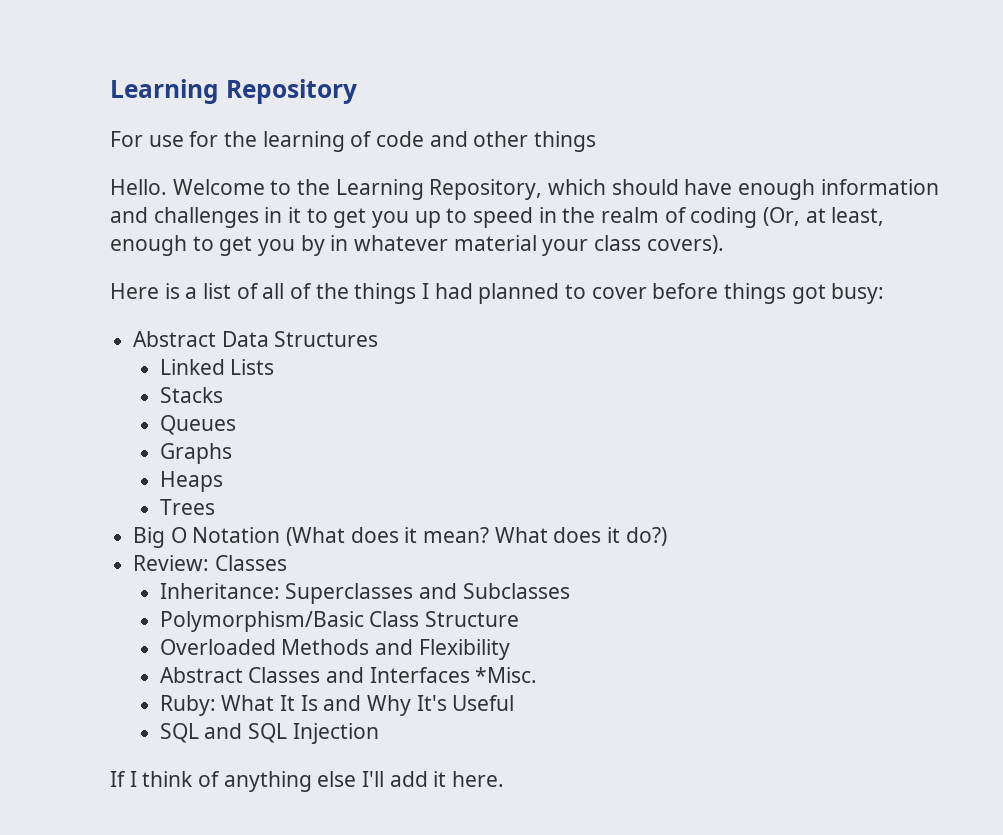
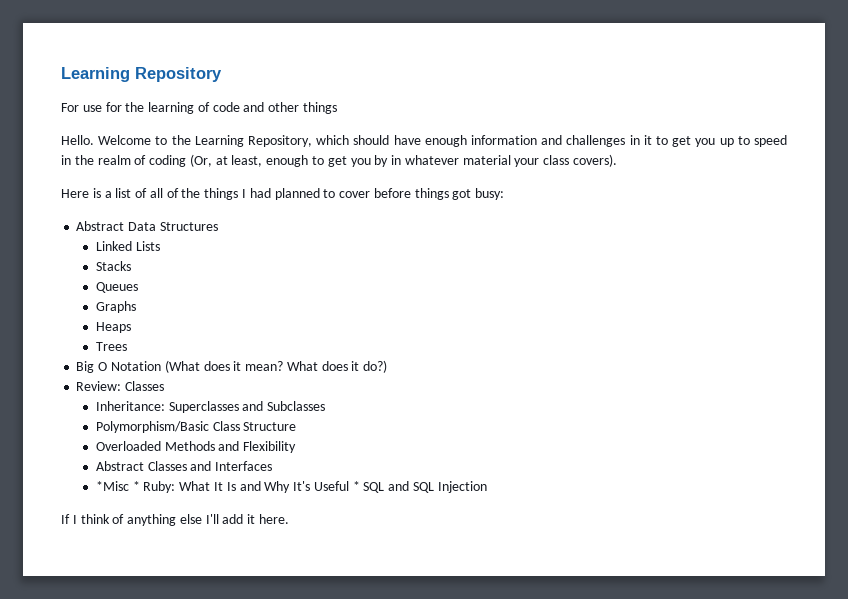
[475,667,538,683] *Misc. // -> [95,481,140,491] // *Misc *
(515, 703) // -> [352,481,360,491] *

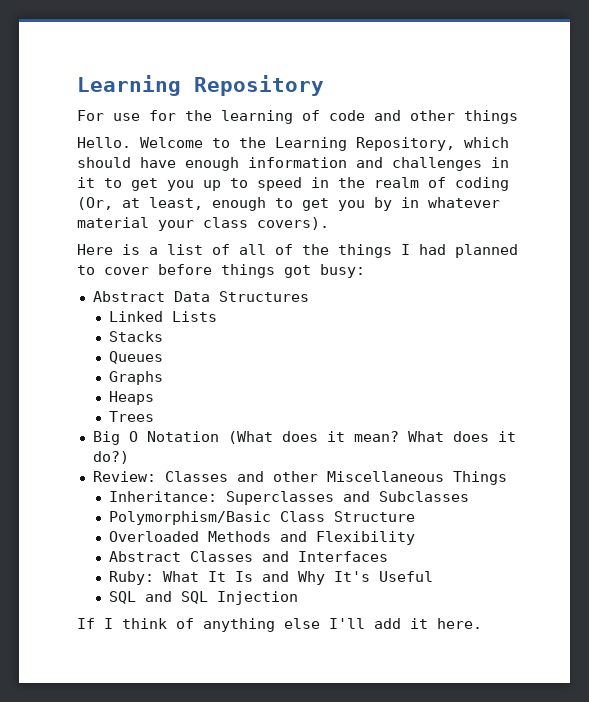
(165, 386) none -> [236,471,507,485] and other Miscellaneous Things
[95,481,140,491] *Misc * -> (389, 556) none
[352,481,360,491] * -> (434, 576) //

